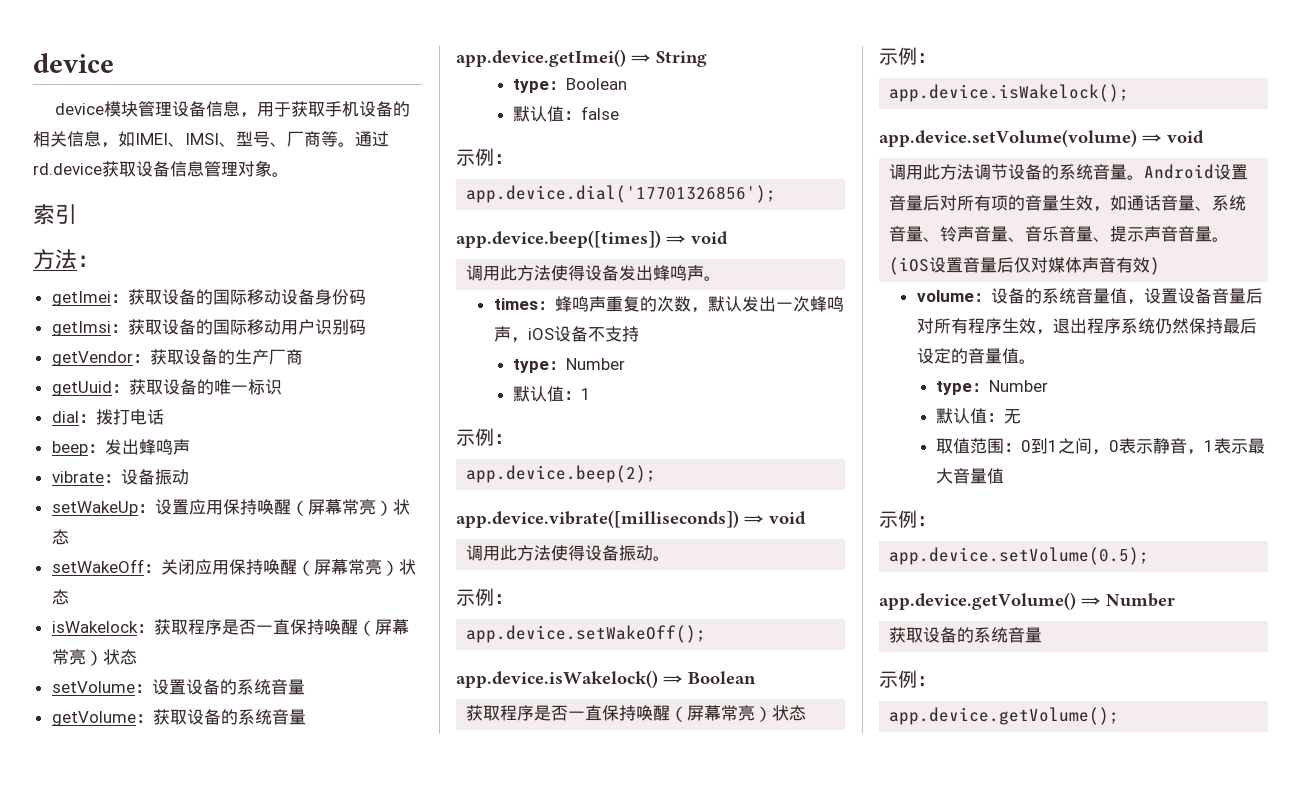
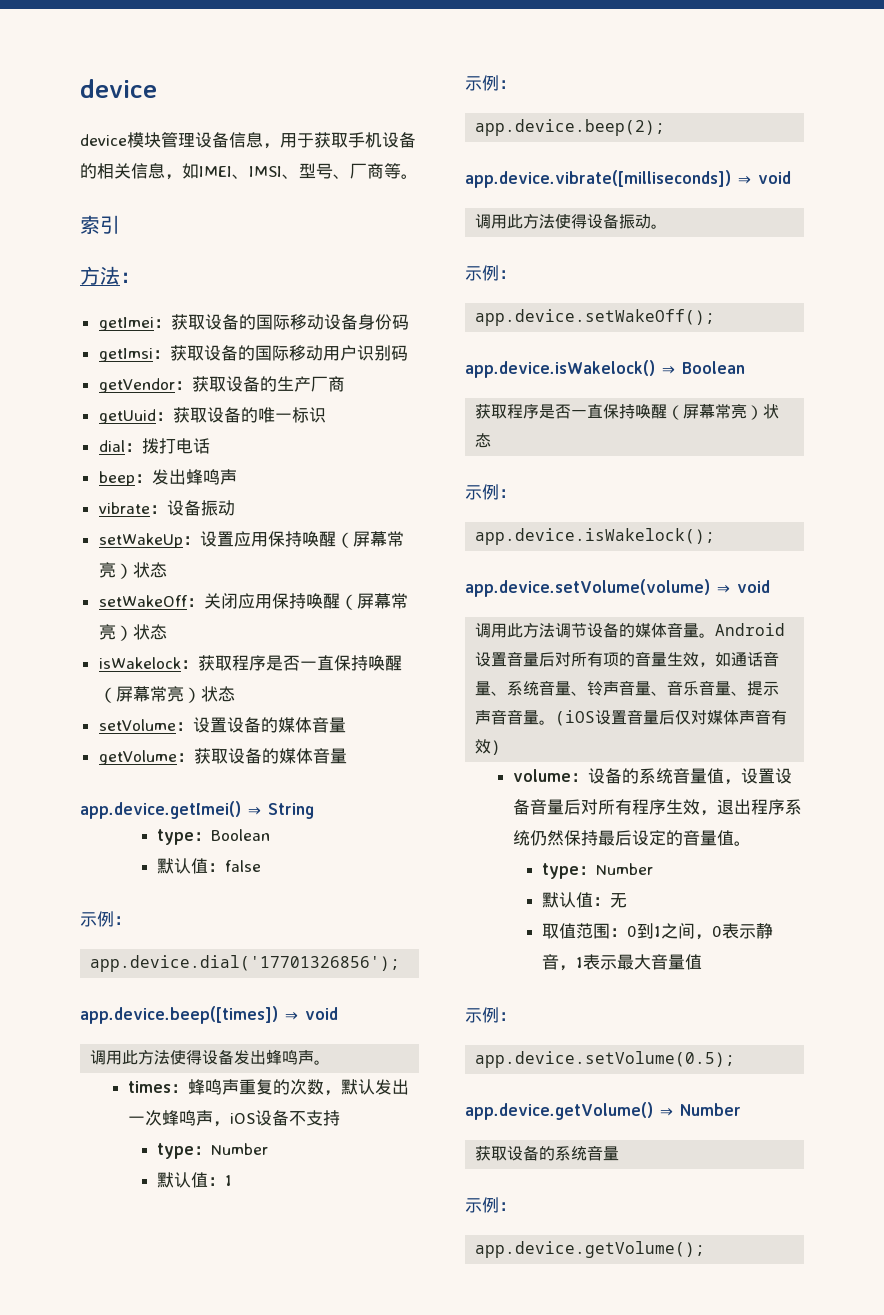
[355,131,389,147] [33,160,289,177] 通过rd.device获取设备信息管理对象。 -> (418, 176) none
[236,679,271,695] 系统 -> [277,717,312,733] 媒体
[237,709,272,725] 系统 -> [278,748,313,764] 媒体
[1059,164,1094,180] 系统 -> [635,623,668,638] 媒体

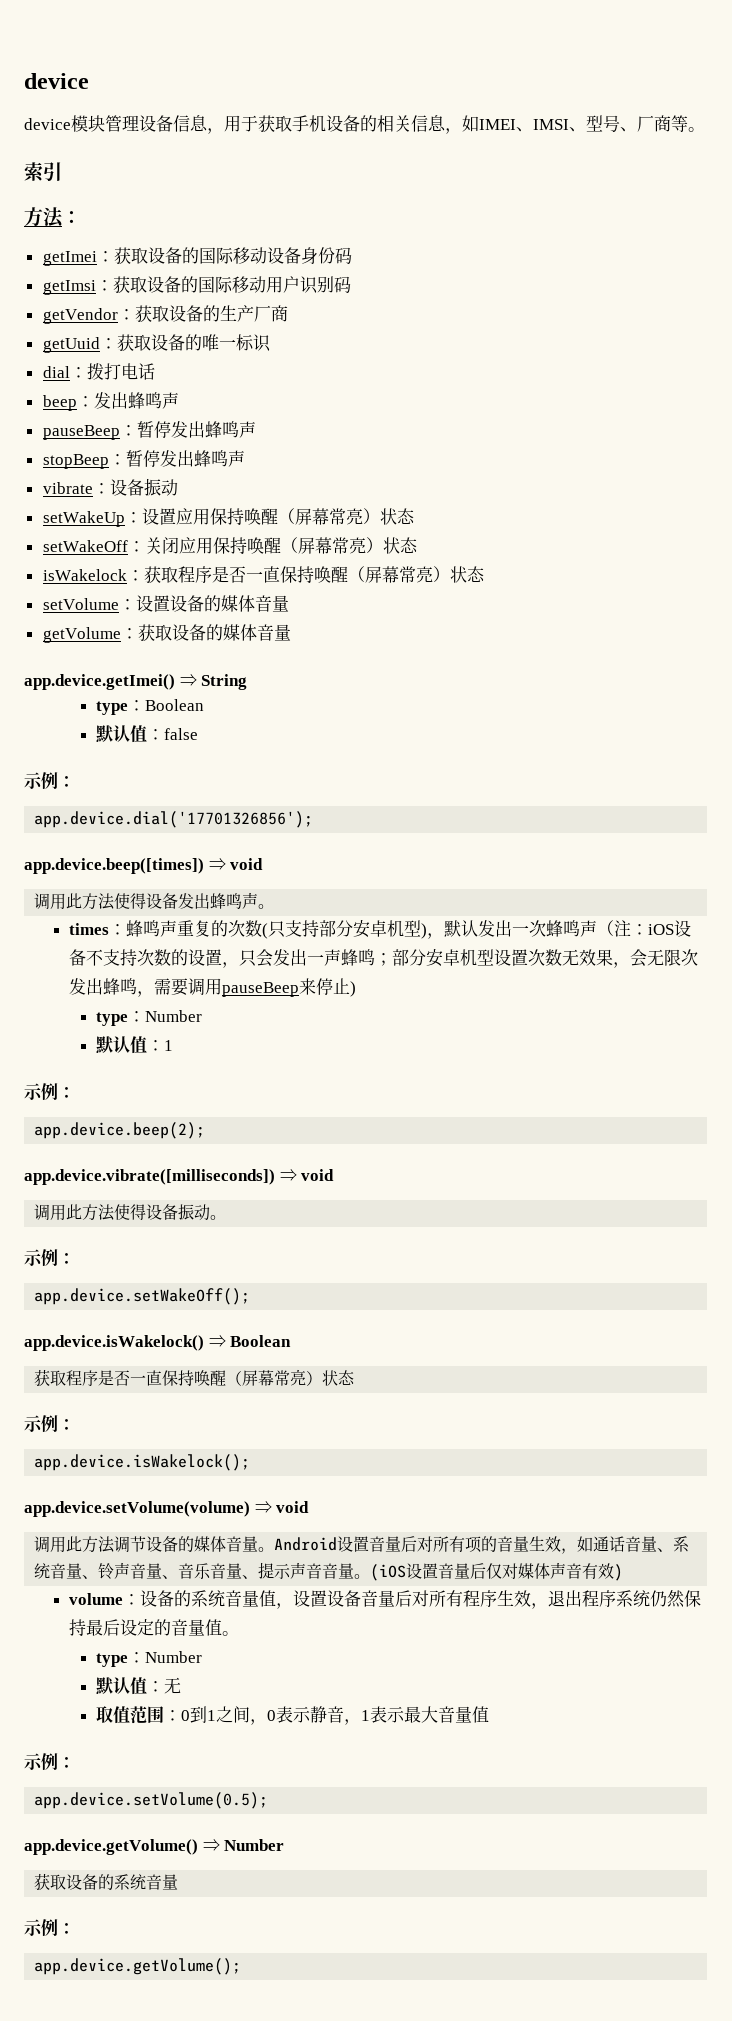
(237, 477) none -> [42,421,256,440] [42,450,245,469] // pauseBeep：暂停发出蜂鸣声 // stopBeep：暂停发出蜂鸣声
(324, 1087) none -> [262,920,428,939] (只支持部分安卓机型)
[212,1121,230,1127] ， -> [597,920,649,937] （注：
(340, 1118) none -> [137,949,699,968] [69,978,357,997] 次数的设置，只会发出一声蜂鸣；部分安卓机型设置次数无效果，会无限次发出蜂鸣，需要调用pauseBeep来停止)

